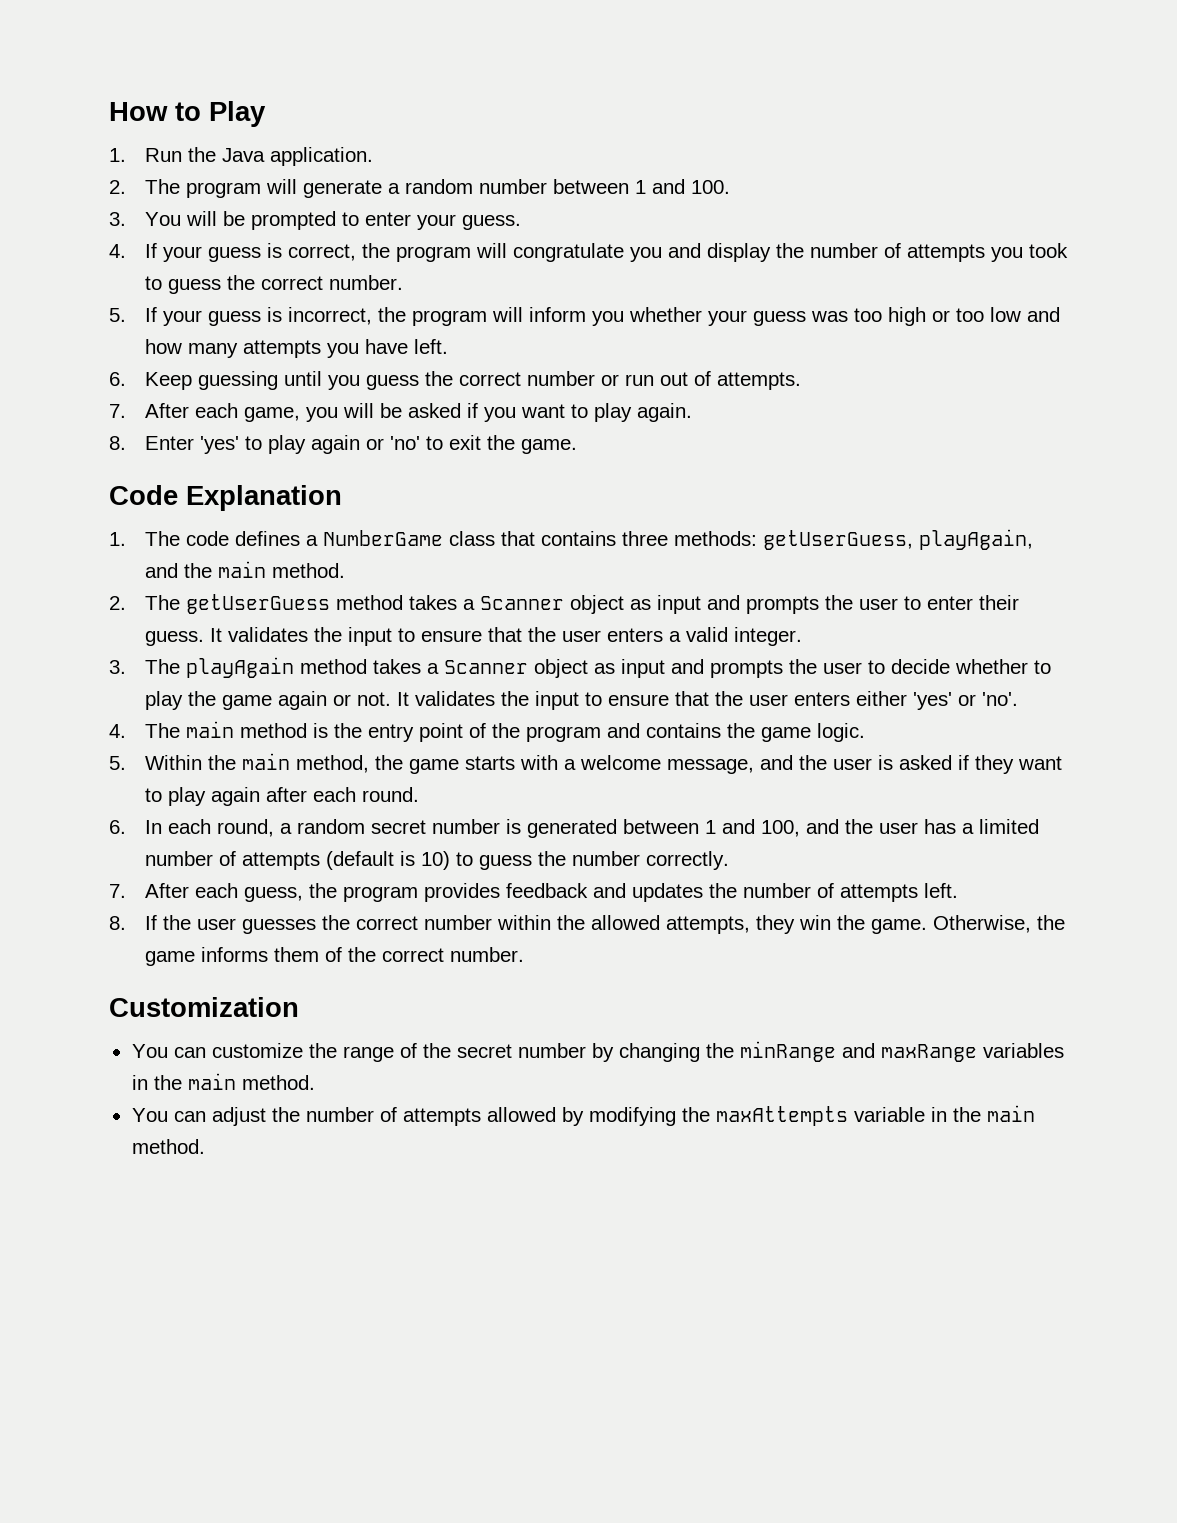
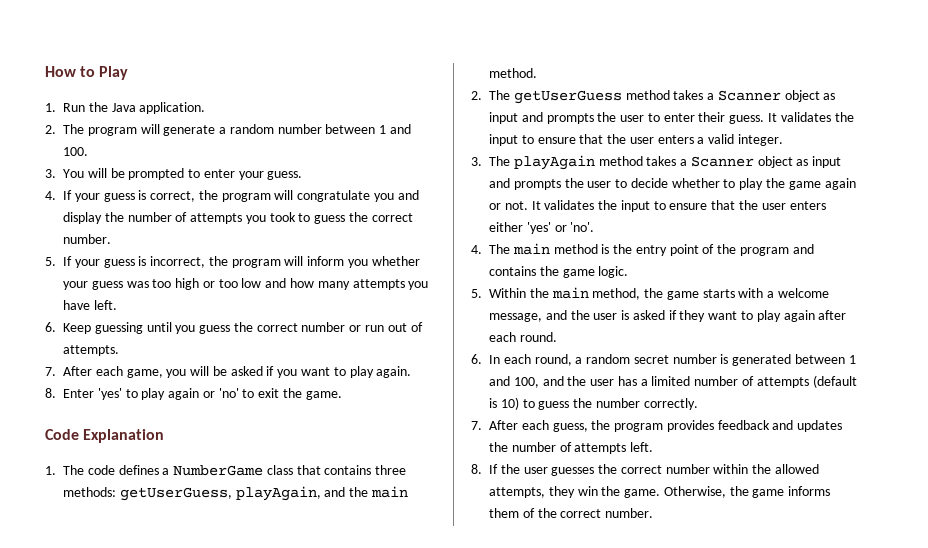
[109,997,299,1017] [131,1041,1064,1062] [131,1073,315,1090] [131,1105,1035,1126] [131,1139,205,1154] // Customization // You can customize the range of the secret number by changing the minRange and maxRange variables in the main method. // You can adjust the number of attempts allowed by modifying the maxAttempts variable in the main method. -> (654, 513) none

